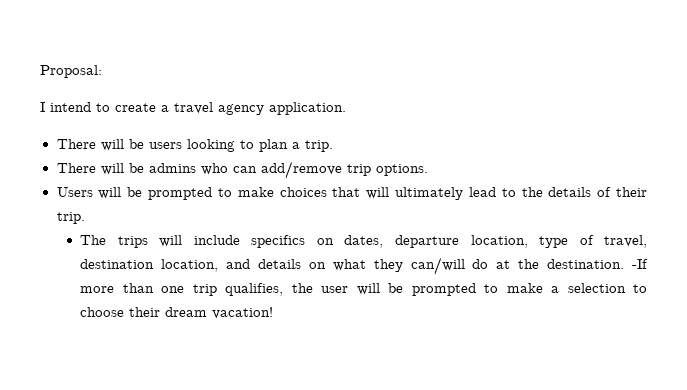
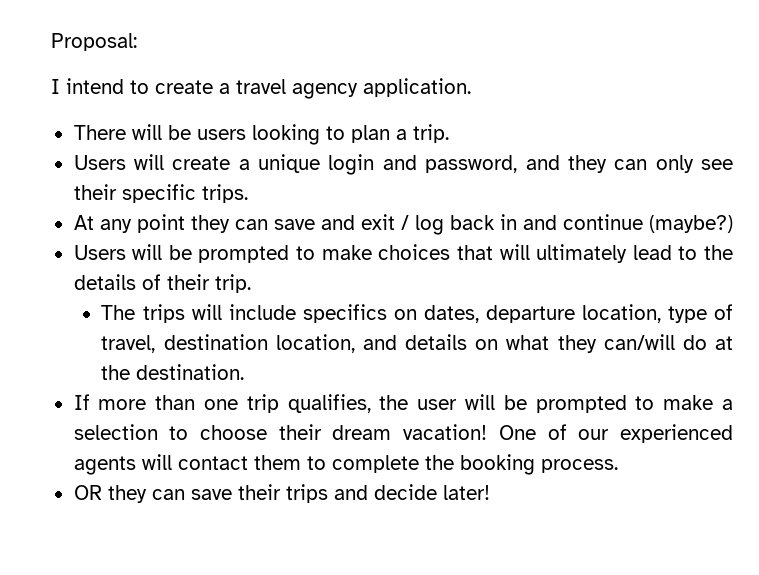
[56,161,428,179] There will be admins who can add/remove trip options. -> [73,154,734,175] [73,184,248,203] [73,214,733,235] Users will create a unique login and password, and they can only see their specific trips. // At any point they can save and exit / log back in and continue (maybe?)
[632,259,649,269] -If -> [73,394,90,410] // If
(274, 313) none -> [498,424,734,443] [73,454,618,475] [73,484,490,503] One of our experienced agents will contact them to complete the booking process. // OR they can save their trips and decide later!

